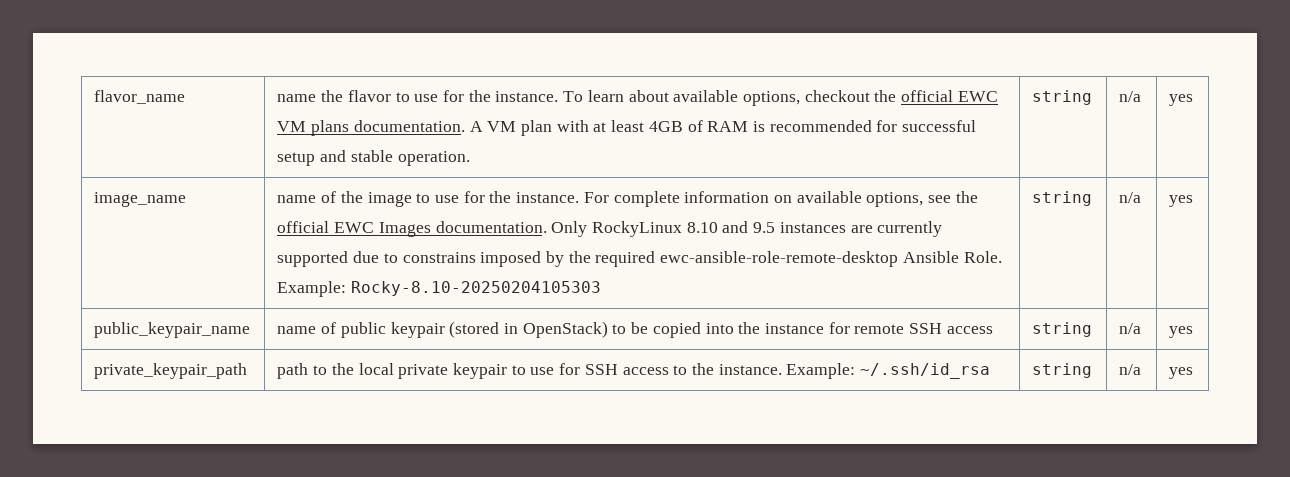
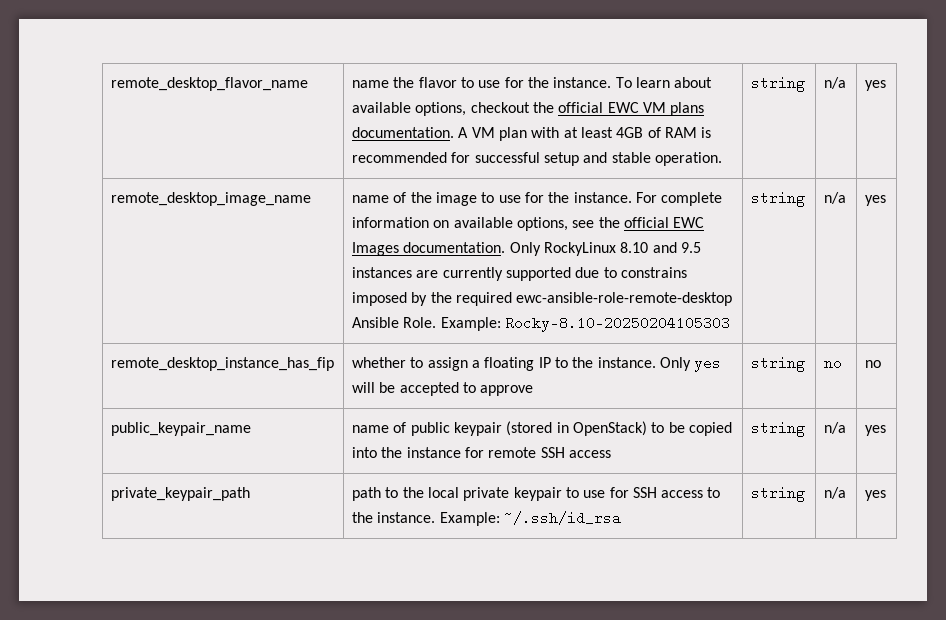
[94,90,186,104] flavor_name -> [110,77,308,91] remote_desktop_flavor_name
[94,192,187,207] image_name -> [110,192,311,206] remote_desktop_image_name
(1194, 201) none -> [110,357,334,371] [351,356,722,372] [351,382,534,396] [750,357,805,372] [823,361,842,368] [864,360,881,368] // remote_desktop_instance_has_fip | whether to assign a floating IP to the instance. Only yes will be accepted to approve | string | no | no

